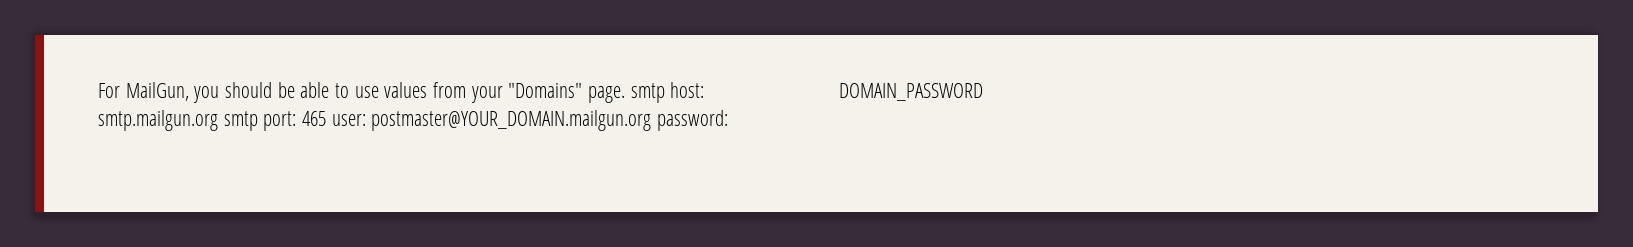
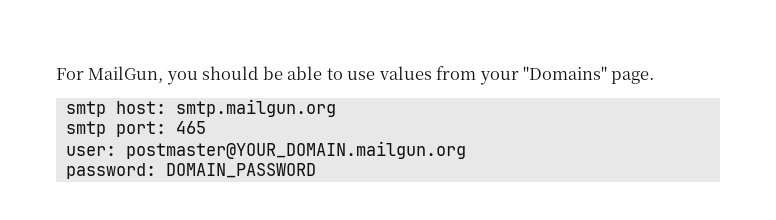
(626, 94) none -> (655, 77) //
(218, 120) none -> (336, 108) //
(327, 118) none -> (206, 127) //
(652, 120) none -> (466, 150) //

